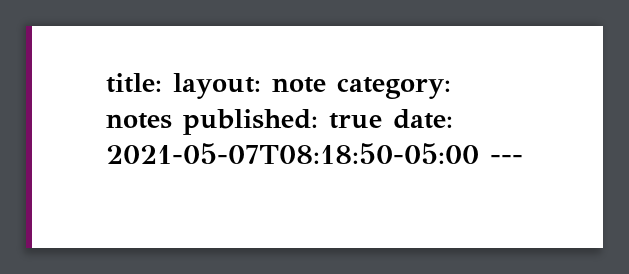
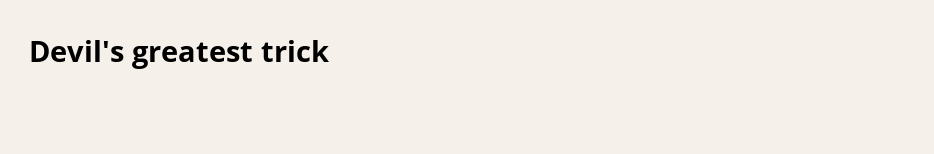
[106,73,451,99] [106,109,453,135] [106,143,523,164] title: layout: note category: notes published: true date: 2021-05-07T08:18:50-05:00 --- -> [29,40,329,69] Devil's greatest trick

